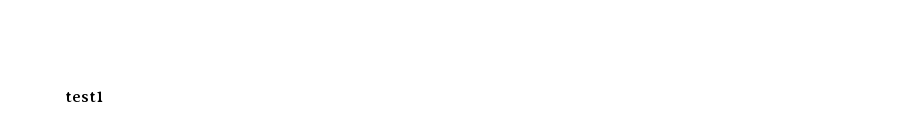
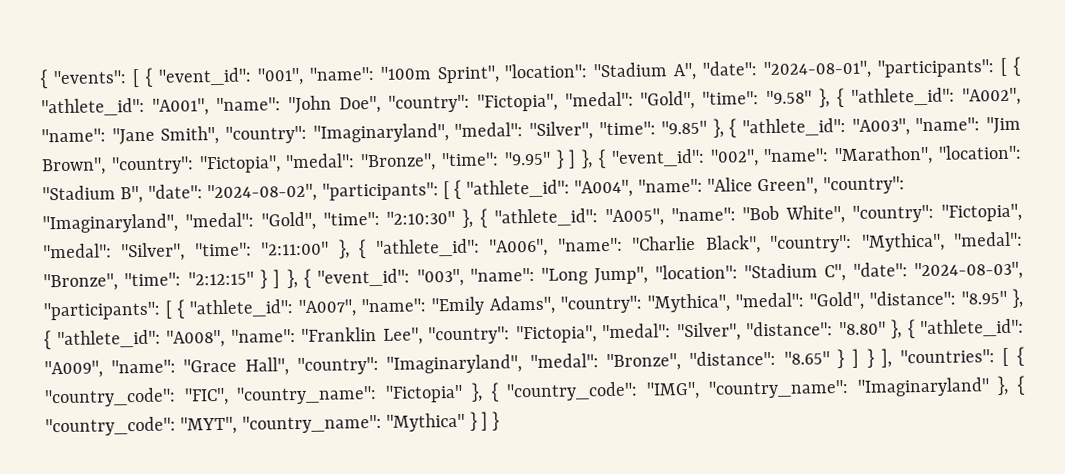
[65,91,103,102] test1 -> [40,56,1021,89] [41,87,1022,117] [41,116,1021,145] [41,144,1022,176] [42,176,905,204] [42,203,1022,234] [43,231,1023,262] [43,261,1023,292] [43,288,1023,321] [44,318,1024,350] [44,346,1025,379] [44,375,1027,408] [45,411,501,437] { "events": [ { "event_id": "001", "name": "100m Sprint", "location": "Stadium A", "date": "2024-08-01", "participants": [ { "athlete_id": "A001", "name": "John Doe", "country": "Fictopia", "medal": "Gold", "time": "9.58" }, { "athlete_id": "A002", "name": "Jane Smith", "country": "Imaginaryland", "medal": "Silver", "time": "9.85" }, { "athlete_id": "A003", "name": "Jim Brown", "country": "Fictopia", "medal": "Bronze", "time": "9.95" } ] }, { "event_id": "002", "name": "Marathon", "location": "Stadium B", "date": "2024-08-02", "participants": [ { "athlete_id": "A004", "name": "Alice Green", "country": "Imaginaryland", "medal": "Gold", "time": "2:10:30" }, { "athlete_id": "A005", "name": "Bob White", "country": "Fictopia", "medal": "Silver", "time": "2:11:00" }, { "athlete_id": "A006", "name": "Charlie Black", "country": "Mythica", "medal": "Bronze", "time": "2:12:15" } ] }, { "event_id": "003", "name": "Long Jump", "location": "Stadium C", "date": "2024-08-03", "participants": [ { "athlete_id": "A007", "name": "Emily Adams", "country": "Mythica", "medal": "Gold", "distance": "8.95" }, { "athlete_id": "A008", "name": "Franklin Lee", "country": "Fictopia", "medal": "Silver", "distance": "8.80" }, { "athlete_id": "A009", "name": "Grace Hall", "country": "Imaginaryland", "medal": "Bronze", "distance": "8.65" } ] } ], "countries": [ { "country_code": "FIC", "country_name": "Fictopia" }, { "country_code": "IMG", "country_name": "Imaginaryland" }, { "country_code": "MYT", "country_name": "Mythica" } ] }

